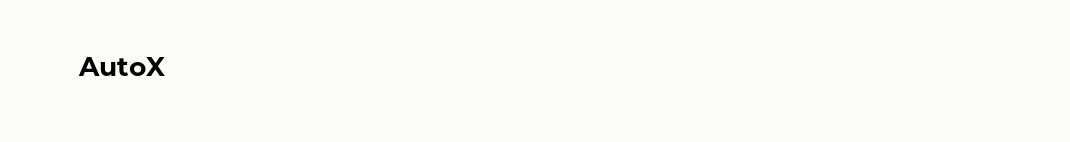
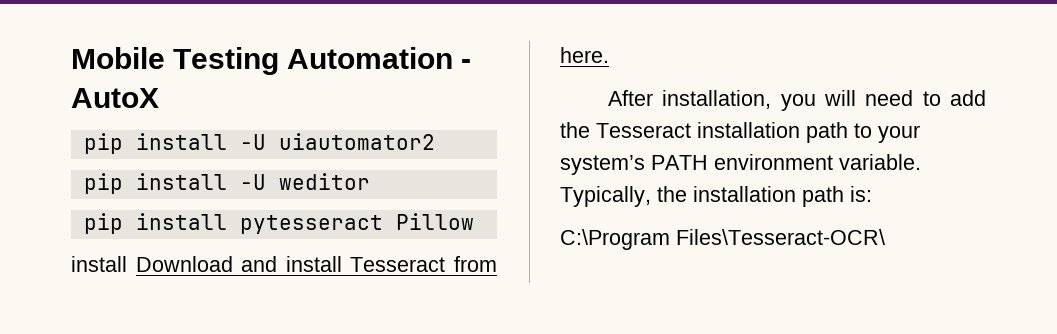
[78,57,165,76] AutoX -> [71,47,472,75] [71,88,159,108] [83,133,435,154] [83,173,370,194] [83,213,474,234] [71,256,497,272] [560,47,609,63] [608,90,986,111] [560,122,920,143] [560,154,921,175] [560,186,872,207] [560,229,885,250] Mobile Testing Automation - AutoX // pip install -U uiautomator2 // pip install -U weditor // pip install pytesseract Pillow // install Download and install Tesseract from here. // After installation, you will need to add the Tesseract installation path to your system’s PATH environment variable. Typically, the installation path is: // C:\Program Files\Tesseract-OCR\

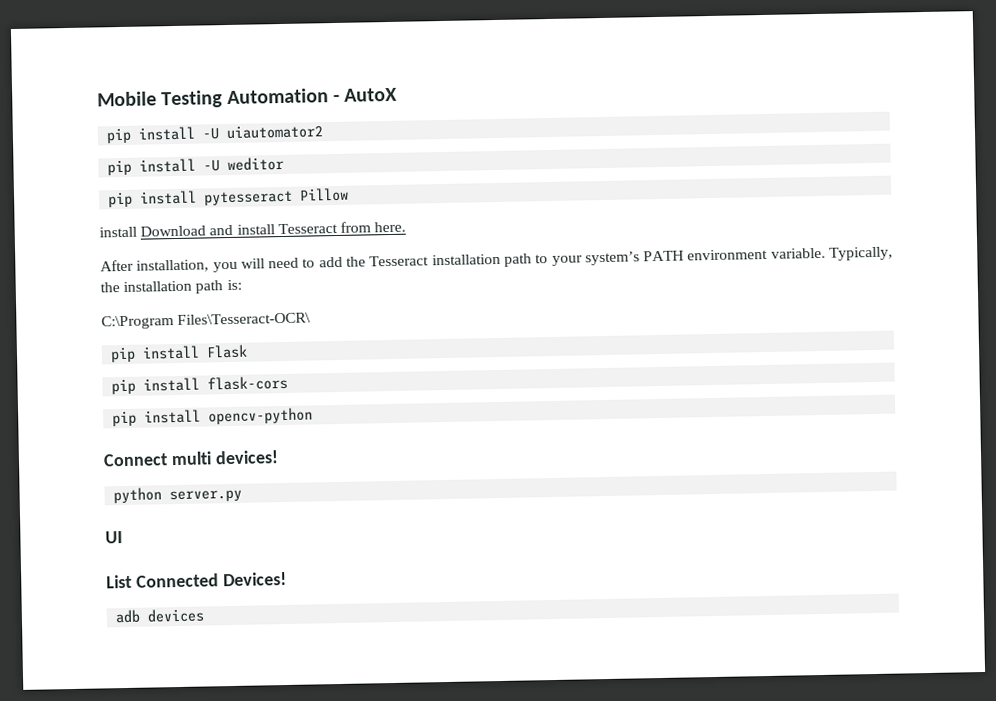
(885, 237) none -> [110,344,249,363] [111,375,289,395] [112,407,314,427] [103,450,279,467] [113,487,243,504] [105,531,123,544] [106,571,287,589] [115,608,206,624] // pip install Flask // pip install flask-cors // pip install opencv-python // Connect multi devices! // python server.py // UI // List Connected Devices! // adb devices

